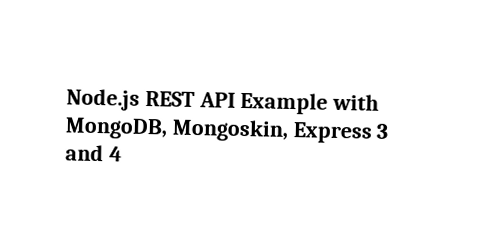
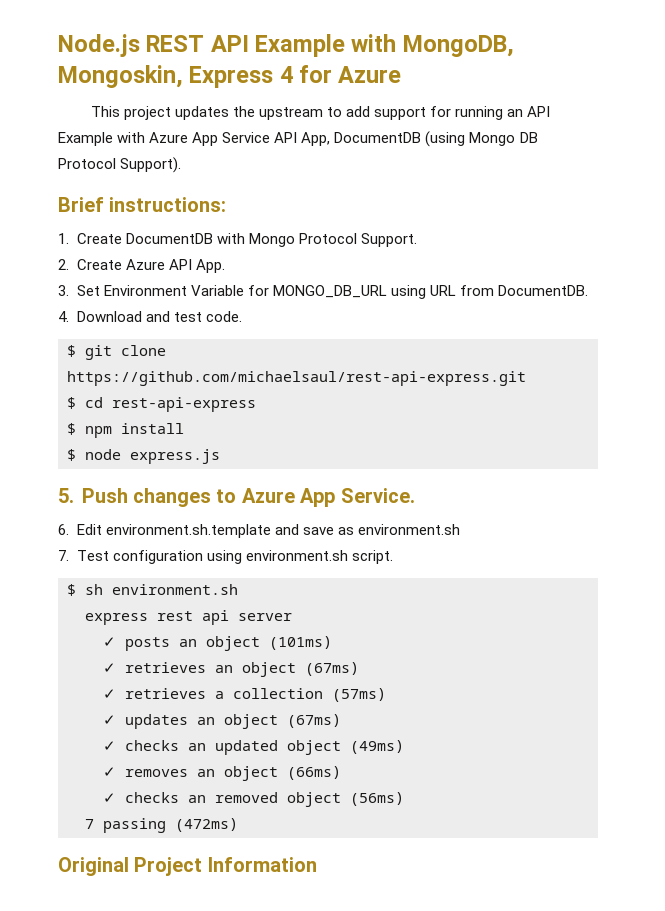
[376,123,390,140] [65,144,122,162] 3 and 4 -> [279,65,402,83] [90,106,551,120] [58,131,538,147] [58,157,182,173] [58,197,227,212] [58,233,417,247] [58,259,225,273] [58,285,589,299] [58,311,242,322] [67,345,166,360] [67,371,526,386] [67,397,256,412] [67,423,184,438] [67,449,220,464] [58,488,415,507] [58,524,460,538] [58,550,393,564] [67,584,238,596] [85,610,292,625] [103,636,332,651] [103,662,359,677] [103,688,386,702] [103,714,341,729] [103,740,404,755] [103,766,341,781] [103,792,404,807] [85,818,238,833] [58,857,317,876] 4 for Azure // This project updates the upstream to add support for running an API Example with Azure App Service API App, DocumentDB (using Mongo DB Protocol Support). // Brief instructions: // 1. Create DocumentDB with Mongo Protocol Support. // 2. Create Azure API App. // 3. Set Environment Variable for MONGO_DB_URL using URL from DocumentDB. // 4. Download and test code. // $ git clone https://github.com/michaelsaul/rest-api-express.git // $ cd rest-api-express // $ npm install // $ node express.js // 5. Push changes to Azure App Service. // 6. Edit environment.sh.template and save as environment.sh // 7. Test configuration using environment.sh script. // $ sh environment.sh // express rest api server // ✓ posts an object (101ms) // ✓ retrieves an object (67ms) // ✓ retrieves a collection (57ms) // ✓ updates an object (67ms) // ✓ checks an updated object (49ms) // ✓ removes an object (66ms) // ✓ checks an removed object (56ms) // 7 passing (472ms) // Original Project Information

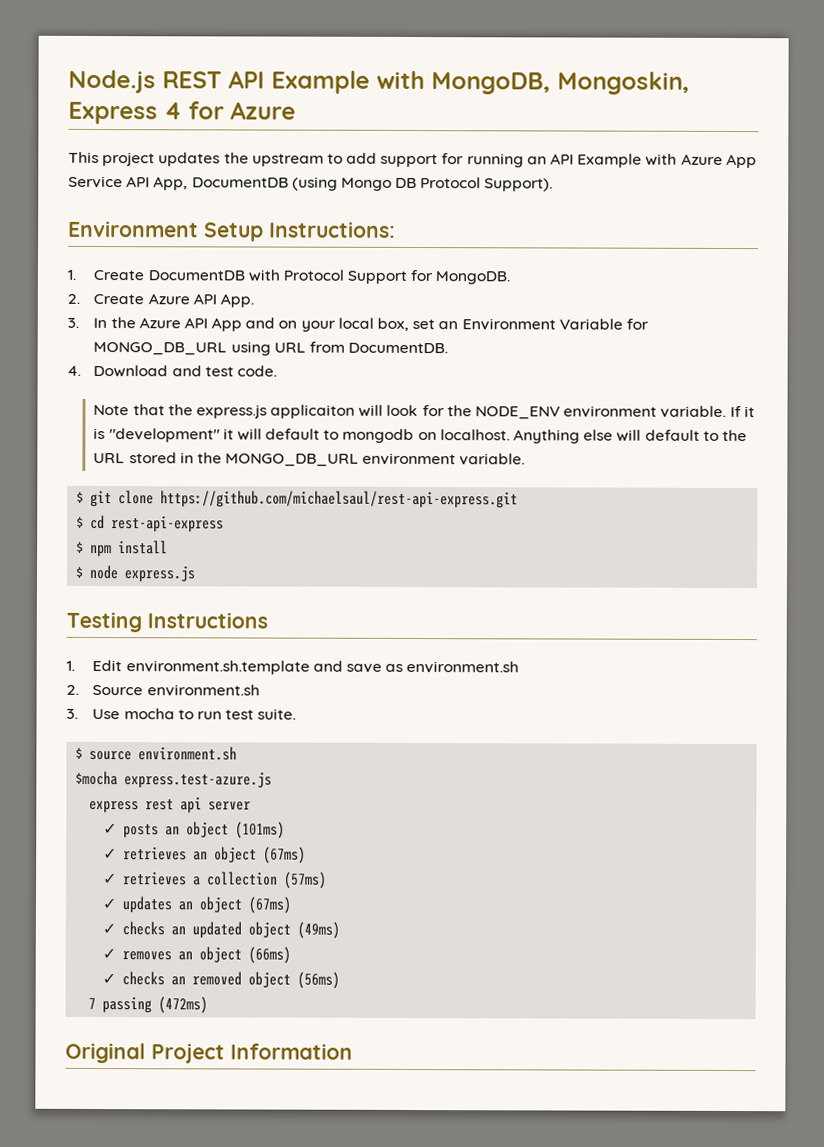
[58,197,227,212] Brief instructions: -> [68,220,396,242] Environment Setup Instructions:
[248,233,417,247] Mongo Protocol Support. -> [282,269,511,285] Protocol Support for MongoDB.
[76,285,100,296] Set -> [93,317,459,332] In the Azure API App and on your local box, set an
(242, 316) none -> [93,404,755,420] [93,427,747,444] [93,452,526,467] // Note that the express.js applicaiton will look for the NODE_ENV environment variable. If it is "development" it will default to mongodb on localhost. Anything else will default to the URL stored in the MONGO_DB_URL environment variable.
[58,488,415,507] [58,524,69,535] 5. Push changes to Azure App Service. // 6. -> [66,611,268,633] [66,660,75,671] Testing Instructions // 1.
[58,550,393,564] [67,584,238,596] 7. Test configuration using environment.sh script. // $ sh environment.sh -> [66,684,260,697] [66,708,297,720] [75,746,238,761] [75,770,273,789] 2. Source environment.sh // 3. Use mocha to run test suite. // $ source environment.sh // $mocha express.test-azure.js

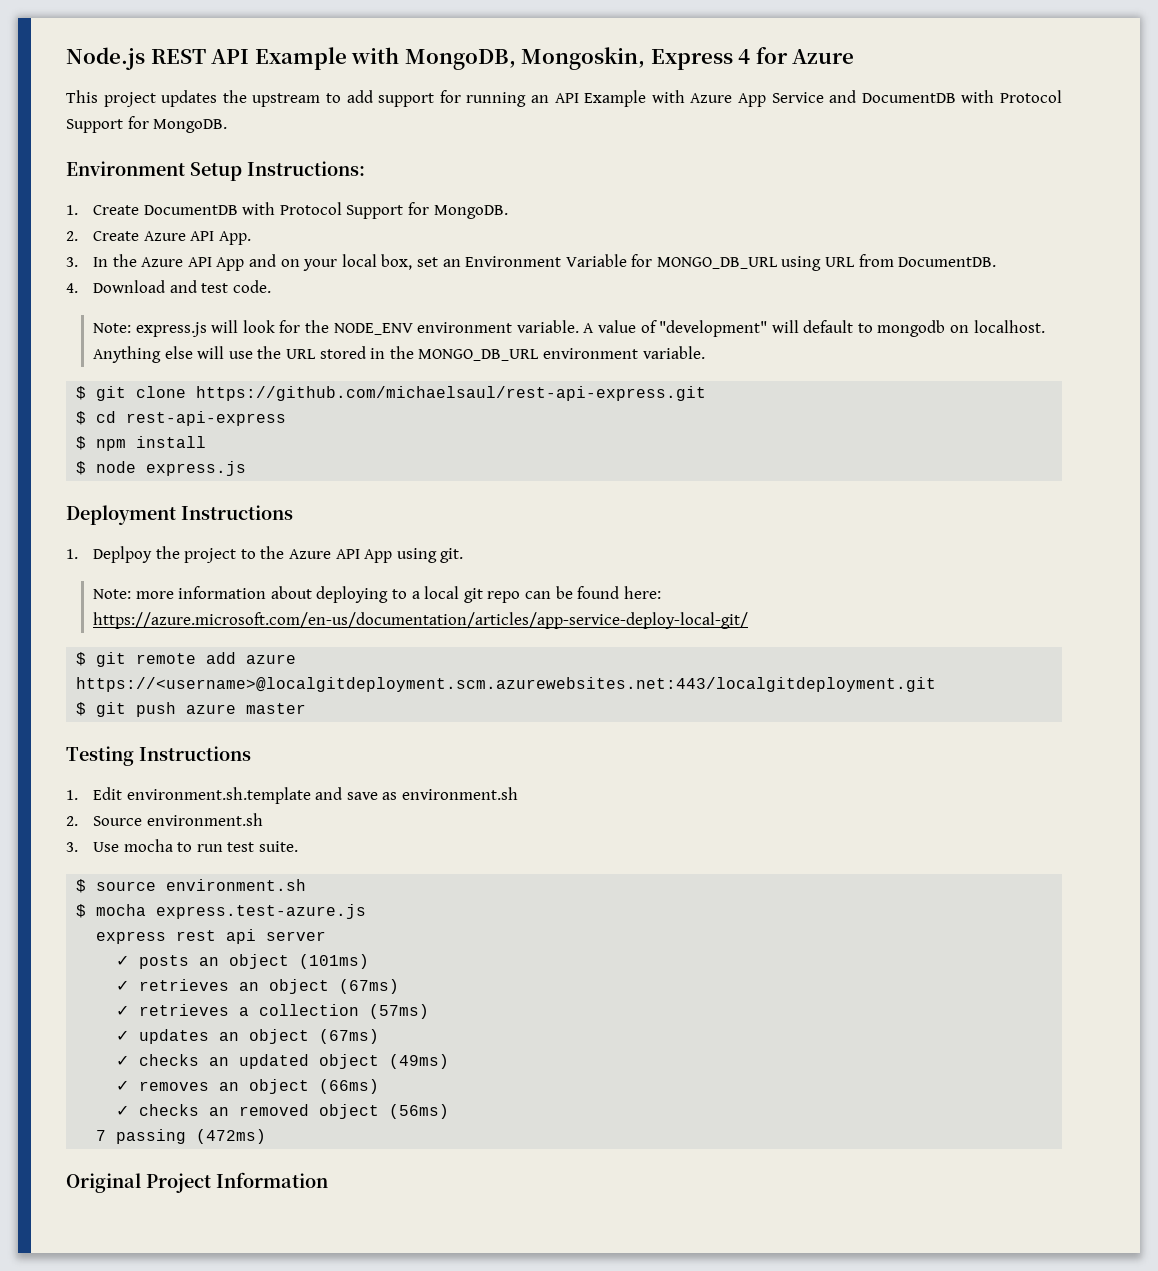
[126,176,554,192] API App, DocumentDB (using Mongo DB Protocol Support). -> [829,90,1063,103] [66,116,228,133] and DocumentDB with Protocol Support for MongoDB.
[93,404,356,419] Note that the express.js applicaiton -> [93,322,207,337] Note: express.js
[729,405,755,418] [93,427,234,443] If it is "development" it -> [583,320,768,337] A value of "development"
[644,429,719,441] default to -> [228,351,253,359] use
(197, 574) none -> [66,505,293,525] [66,546,464,563] [93,586,661,603] [93,612,749,629] [76,652,297,667] [76,677,937,692] [76,702,307,717] // Deployment Instructions // 1. Deplpoy the project to the Azure API App using git. // Note: more information about deploying to a local git repo can be found here: https://azure.microsoft.com/en-us/documentation/articles/app-service-deploy-local-git/ // $ git remote add azure https://<username>@localgitdeployment.scm.azurewebsites.net:443/localgitdeployment.git // $ git push azure master
[75,770,119,786] $mocha -> [76,904,147,918] $ mocha

